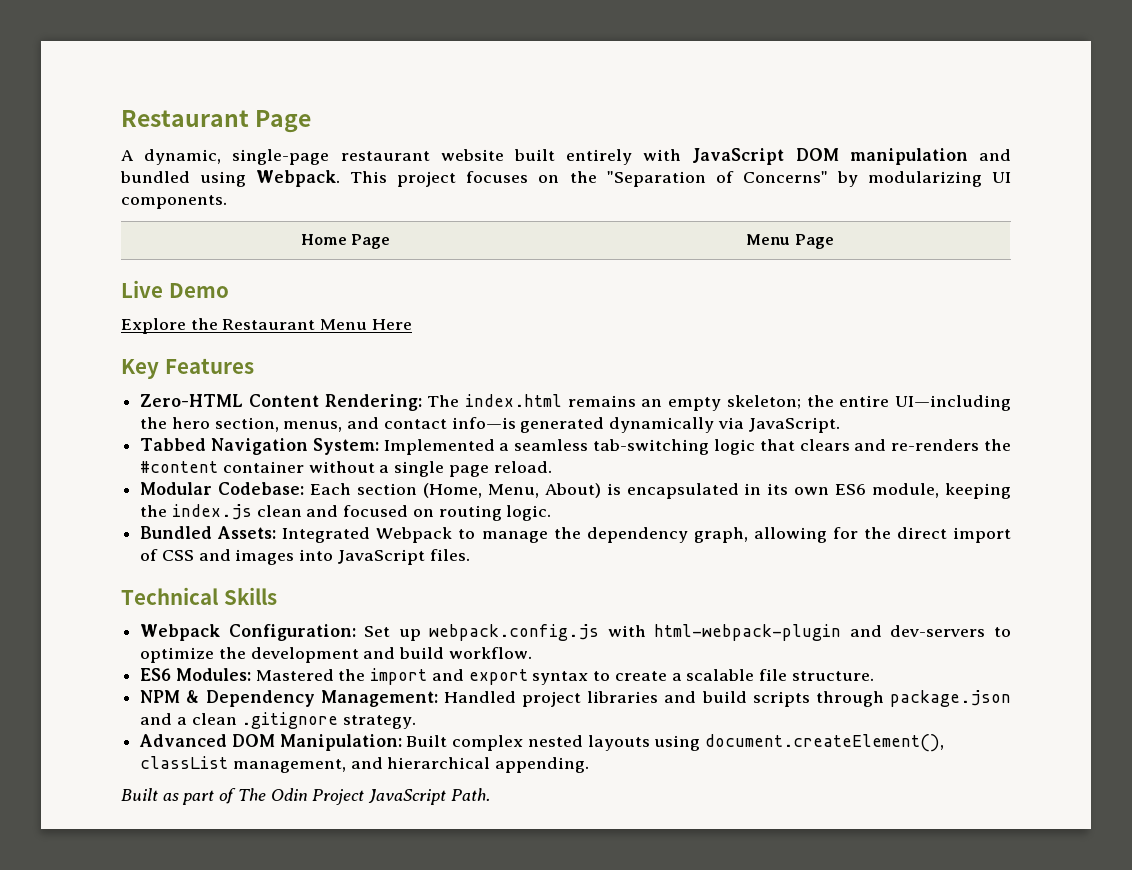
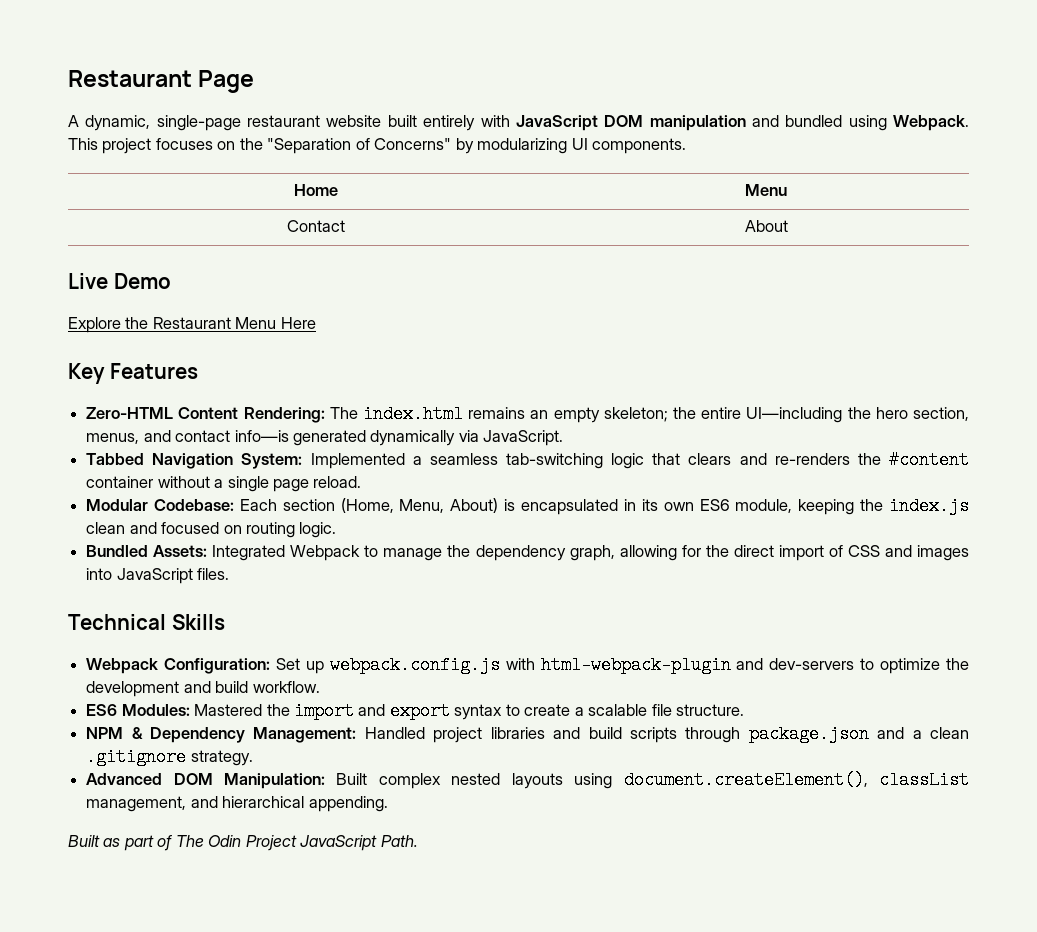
[351,234,391,249] [746,234,834,249] Page | Menu Page -> [745,184,787,196] [287,220,345,232] [744,220,788,232] | Menu // Contact | About

